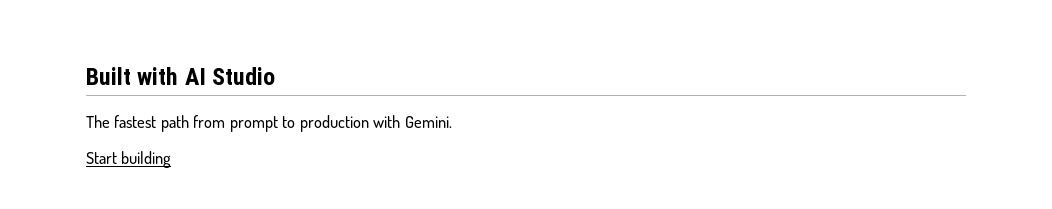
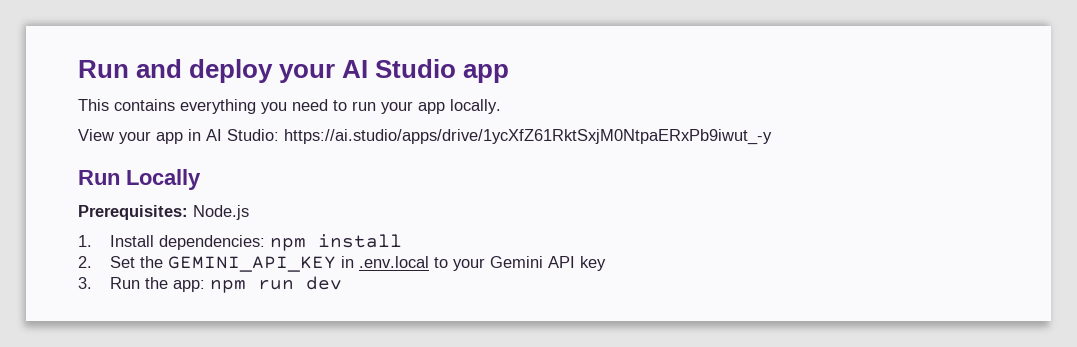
[86,67,276,85] [86,115,452,132] [86,151,172,168] Built with AI Studio // The fastest path from prompt to production with Gemini. // Start building -> [78,59,510,83] [78,99,501,114] [78,129,772,145] [78,169,201,190] [78,205,249,220] [78,234,402,251] [78,256,606,272] [78,276,342,293] Run and deploy your AI Studio app // This contains everything you need to run your app locally. // View your app in AI Studio: https://ai.studio/apps/drive/1ycXfZ61RktSxjM0NtpaERxPb9iwut_-y // Run Locally // Prerequisites: Node.js // 1. Install dependencies: npm install // 2. Set the GEMINI_API_KEY in .env.local to your Gemini API key // 3. Run the app: npm run dev

